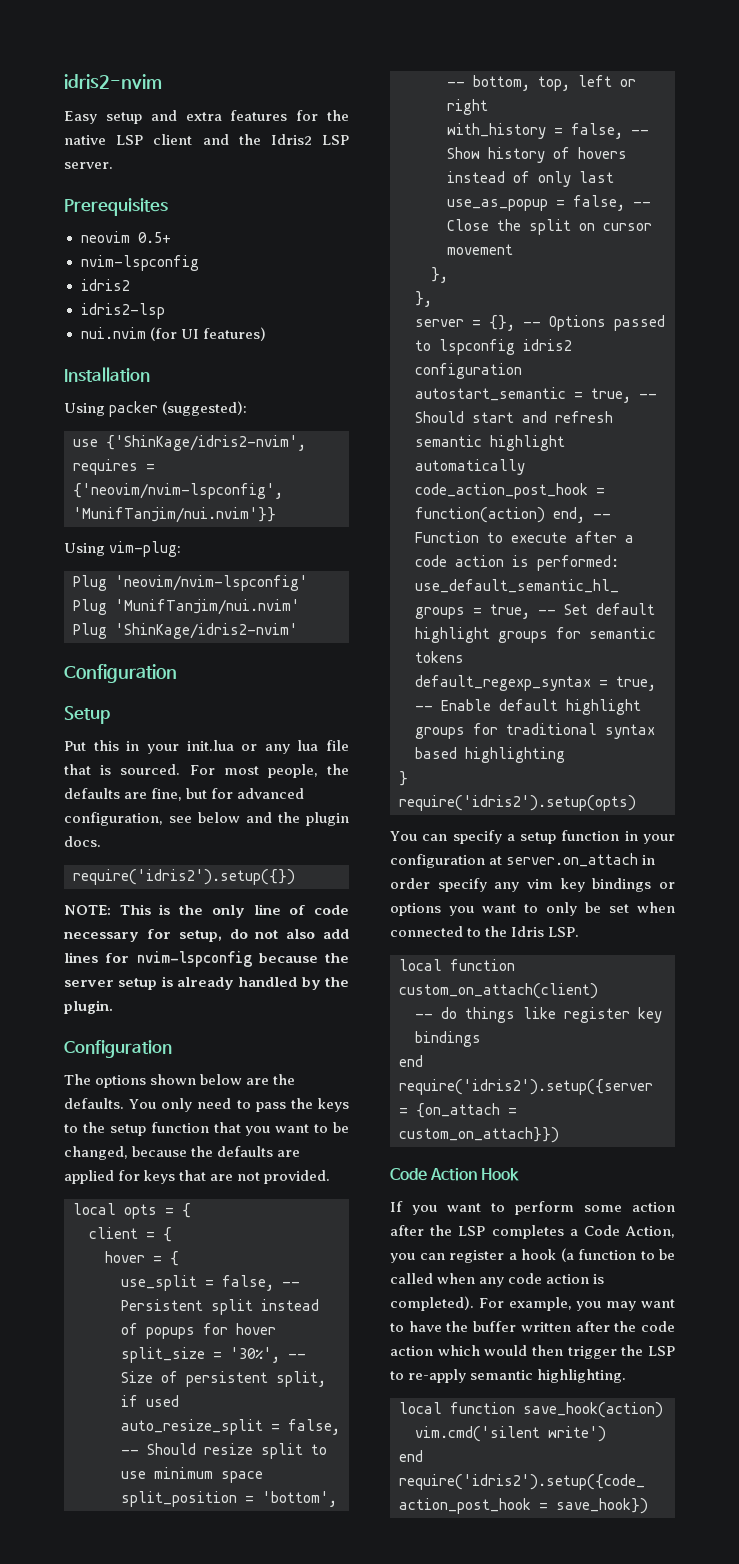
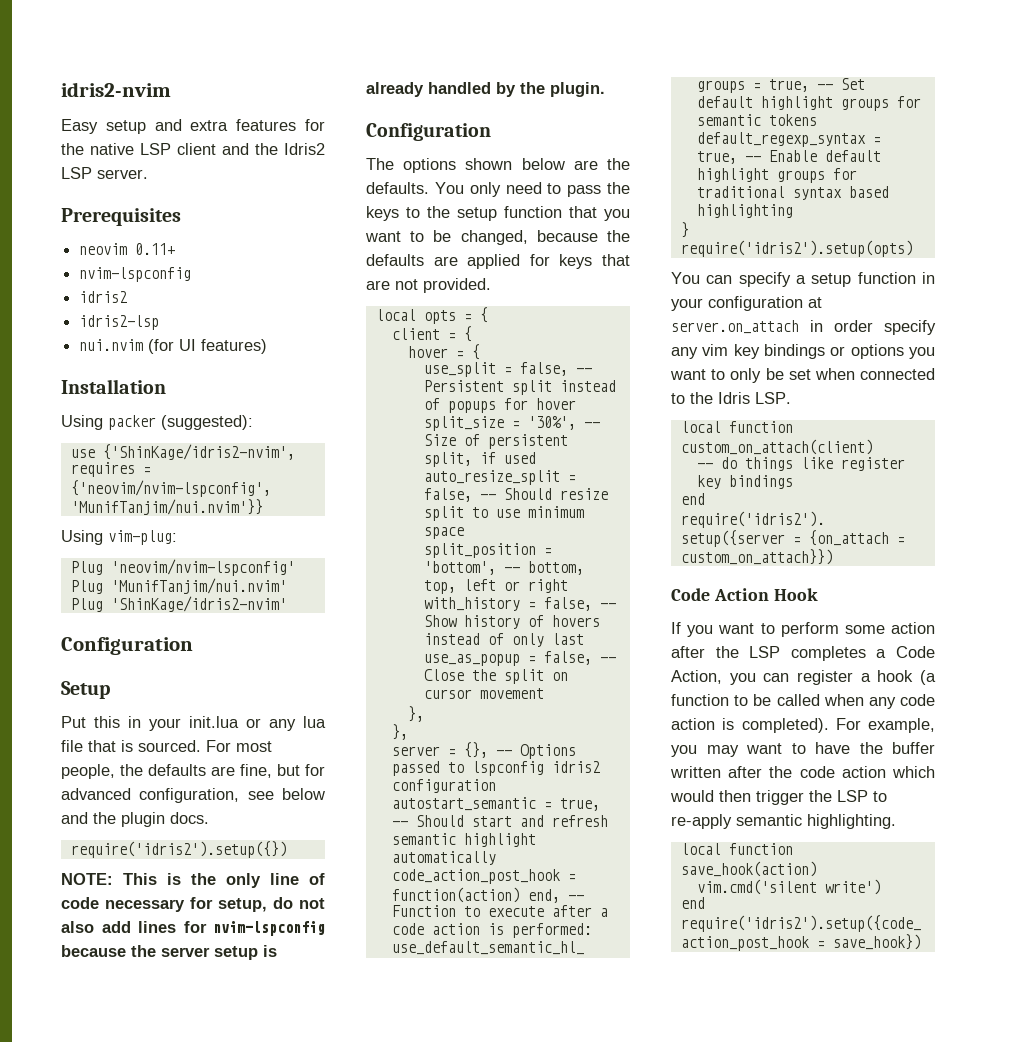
[137,232,171,243] 0.5+ -> [135,243,176,255] 0.11+

